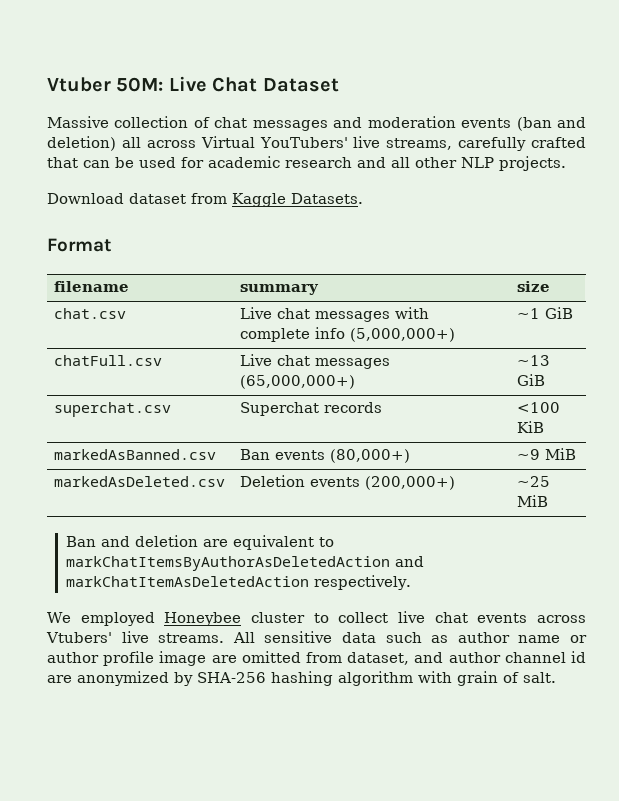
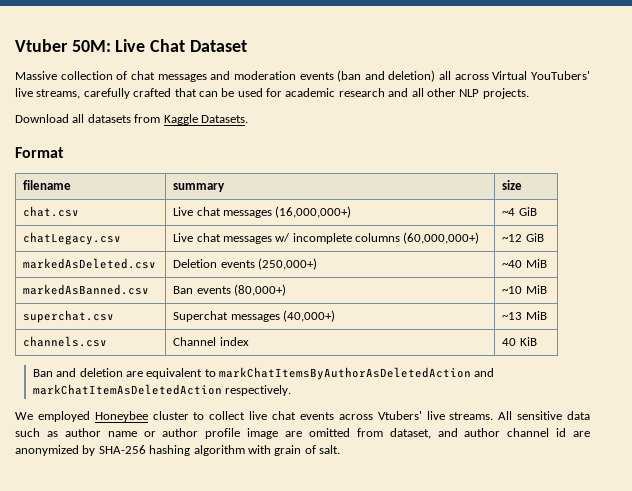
[129,193,186,204] dataset -> [72,114,131,123] all datasets
[395,307,430,319] [240,327,456,342] [517,307,574,319] [54,355,163,366] [240,354,391,369] [240,375,356,389] [517,355,551,366] [517,374,546,386] [54,402,172,417] [240,402,383,416] [517,402,561,413] [517,421,545,433] with complete info (5,000,000+) | ~1 GiB // chatFull.csv | Live chat messages (65,000,000+) | ~13 GiB // superchat.csv | Superchat records | <100 KiB -> [275,206,352,218] [502,207,537,216] [23,232,122,245] [173,232,480,244] [502,233,544,242] [23,258,157,269] [173,258,317,270] [502,259,547,268] (16,000,000+) | ~4 GiB // chatLegacy.csv | Live chat messages w/ incomplete columns (60,000,000+) | ~12 GiB // markedAsDeleted.csv | Deletion events (250,000+) | ~40 MiB
[517,448,577,460] [54,476,226,487] [240,475,456,490] [517,476,551,487] [517,495,549,507] ~9 MiB // markedAsDeleted.csv | Deletion events (200,000+) | ~25 MiB -> [502,285,547,294] [23,310,115,323] [173,310,335,322] [502,311,547,320] [23,336,108,347] [173,337,249,346] [502,337,537,346] ~10 MiB // superchat.csv | Superchat messages (40,000+) | ~13 MiB // channels.csv | Channel index | 40 KiB

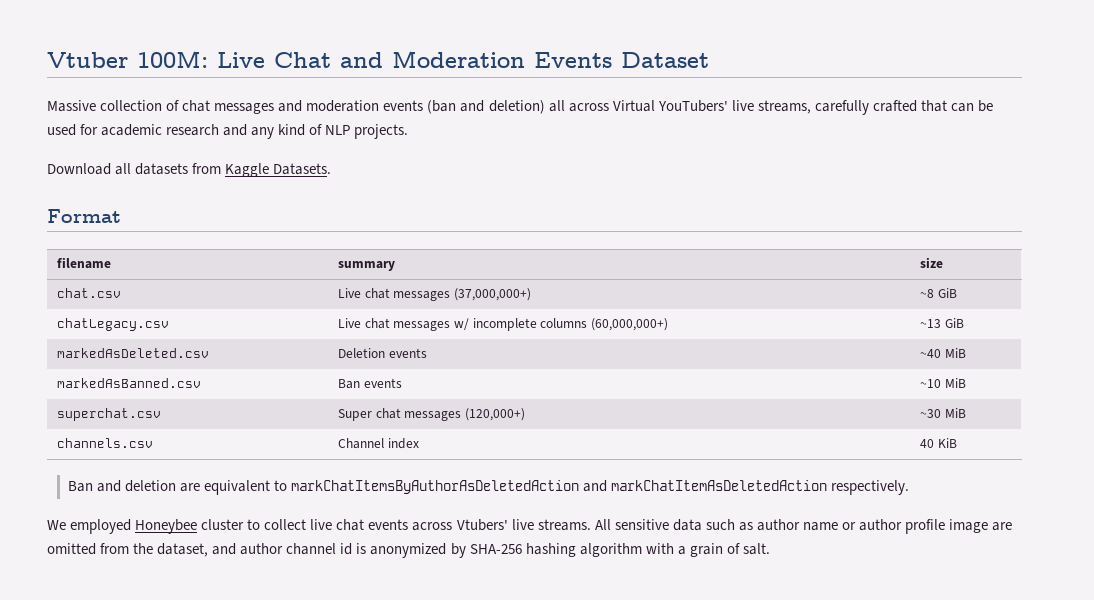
[71,40,111,52] 50M: -> [137,51,208,68] 100M:
(186, 45) none -> [340,51,612,68] and Moderation Events
[411,88,456,97] all other -> [251,124,323,139] any kind of
[275,206,352,218] [502,208,516,216] (16,000,000+) | ~4 -> [454,288,532,301] [920,289,935,298] (37,000,000+) | ~8
[502,234,523,242] ~12 -> [920,319,942,328] ~13
[257,258,317,270] (250,000+) -> (427, 353) none
[233,284,286,296] (80,000+) -> (402, 383) none
[173,310,335,322] [502,312,523,320] Superchat messages (40,000+) | ~13 -> [338,408,526,421] [920,409,942,418] Super chat messages (120,000+) | ~30
(383, 432) none -> [133,543,154,554] the
[573,431,590,437] are -> [356,543,367,554] is
(271, 449) none -> [677,546,686,555] a

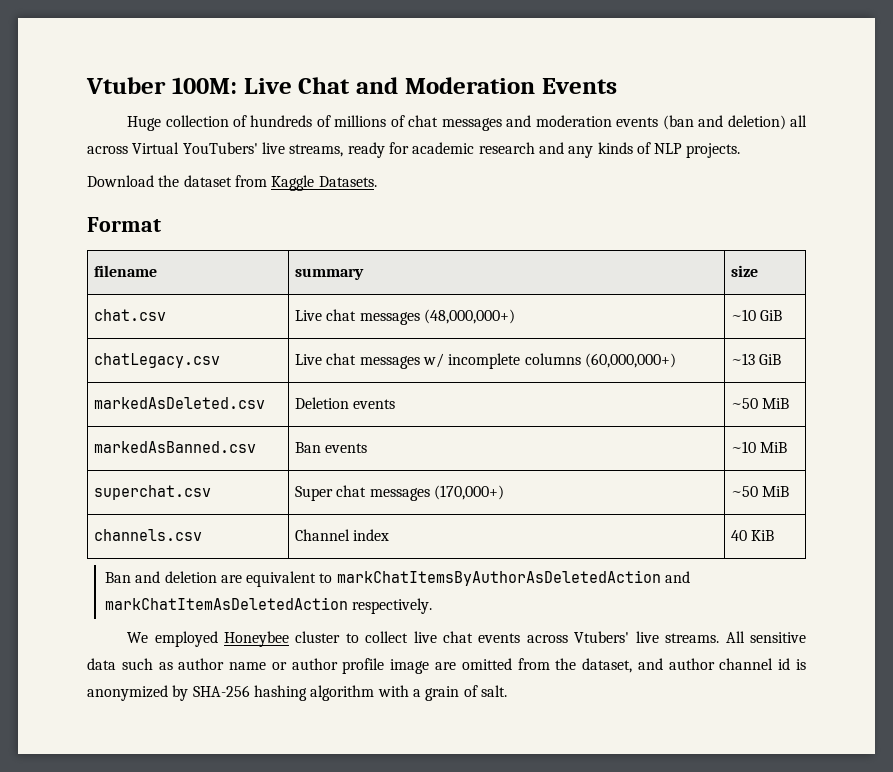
[621,52,709,68] [47,100,163,112] Dataset // Massive collection -> [127,115,387,131] // Huge collection of hundreds of millions
[814,100,994,115] [47,124,76,136] carefully crafted that can be used -> [347,142,385,158] ready
[278,124,306,136] kind -> [597,142,633,154] kinds
[115,163,189,175] all datasets -> [158,175,232,187] the dataset
[454,288,532,301] [920,289,935,298] (37,000,000+) | ~8 -> [424,309,516,324] [731,309,757,321] (48,000,000+) | ~10
[920,349,942,358] ~40 -> [731,398,759,409] ~50
[465,408,526,421] [920,409,942,418] (120,000+) | ~30 -> [434,485,505,500] [731,486,759,497] (170,000+) | ~50

